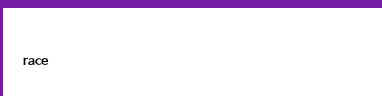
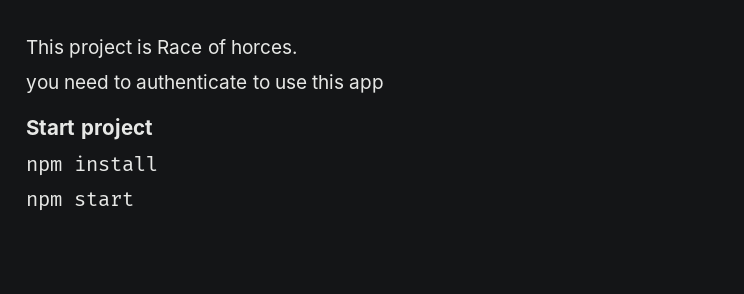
[23,57,49,65] race -> [26,39,297,58] [26,74,384,93] [26,118,153,140] [26,155,158,176] [26,192,134,211] This project is Race of horces. // you need to authenticate to use this app // Start project // npm install // npm start

